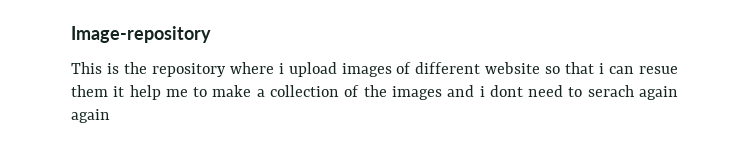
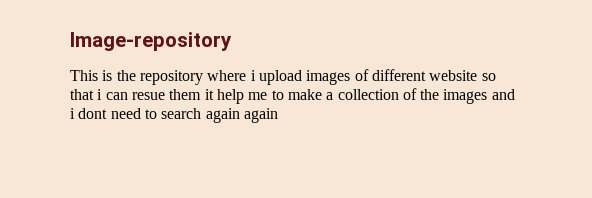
[587,85,634,97] serach -> [161,108,202,119] search

